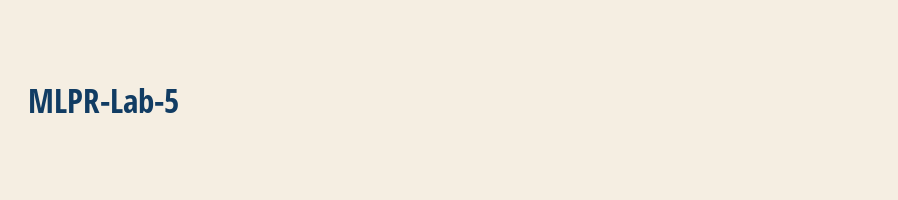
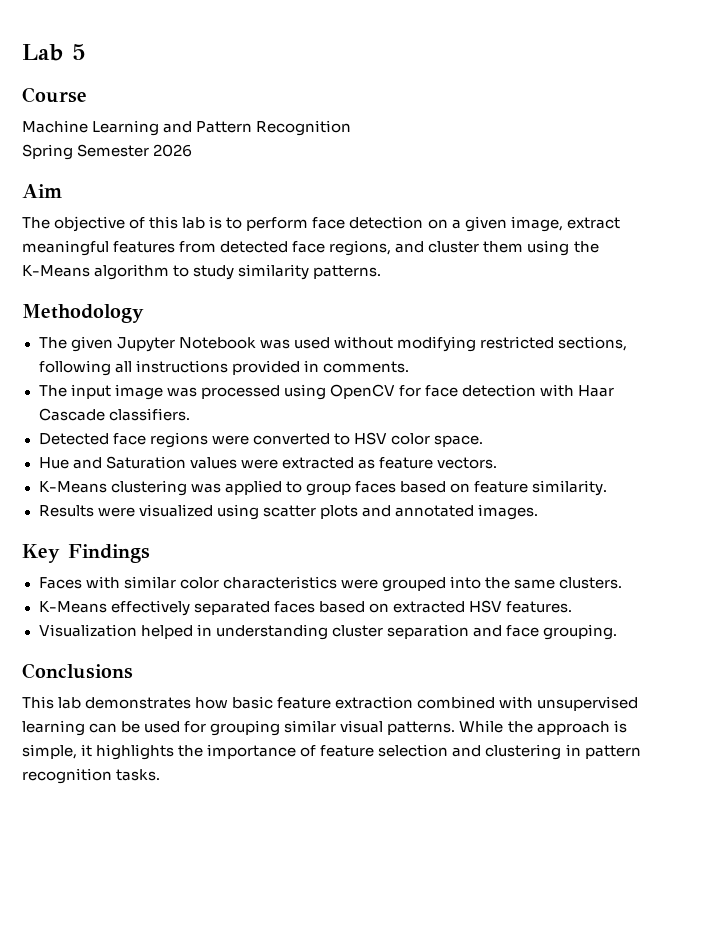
[28,88,179,113] MLPR-Lab-5 -> [22,44,86,61] [22,87,87,103] [22,120,352,136] [22,144,193,160] [22,184,62,198] [22,216,620,232] [22,240,599,256] [22,264,382,280] [22,304,144,323] [38,336,627,352] [38,360,409,376] [38,384,615,400] [38,408,190,421] [38,432,483,448] [38,456,497,469] [38,480,608,496] [38,504,538,520] [22,544,150,563] [38,576,622,592] [38,600,572,616] [38,624,617,640] [22,663,133,679] [22,696,639,711] [22,720,627,736] [22,744,641,760] [22,768,161,784] Lab 5 // Course // Machine Learning and Pattern Recognition // Spring Semester 2026 // Aim // The objective of this lab is to perform face detection on a given image, extract meaningful features from detected face regions, and cluster them using the K-Means algorithm to study similarity patterns. // Methodology // The given Jupyter Notebook was used without modifying restricted sections, following all instructions provided in comments. // The input image was processed using OpenCV for face detection with Haar Cascade classifiers. // Detected face regions were converted to HSV color space. // Hue and Saturation values were extracted as feature vectors. // K-Means clustering was applied to group faces based on feature similarity. // Results were visualized using scatter plots and annotated images. // Key Findings // Faces with similar color characteristics were grouped into the same clusters. // K-Means effectively separated faces based on extracted HSV features. // Visualization helped in understanding cluster separation and face grouping. // Conclusions // This lab demonstrates how basic feature extraction combined with unsupervised learning can be used for grouping similar visual patterns. While the approach is simple, it highlights the importance of feature selection and clustering in pattern recognition tasks.

